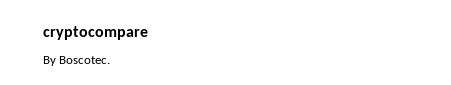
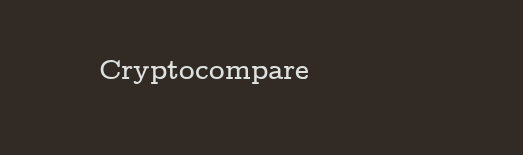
[43,26,148,40] [43,56,111,66] cryptocompare // By Boscotec. -> [99,60,309,84] Cryptocompare

